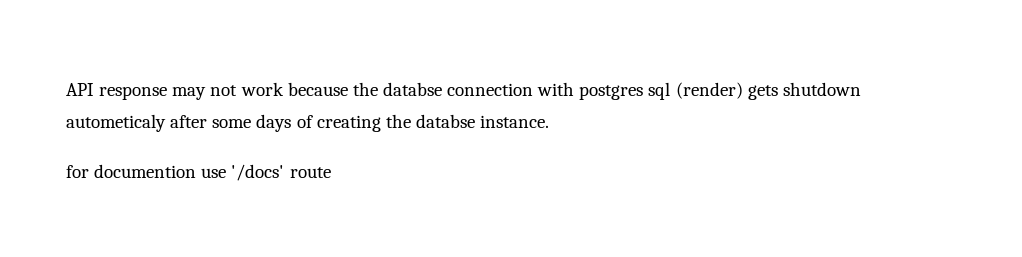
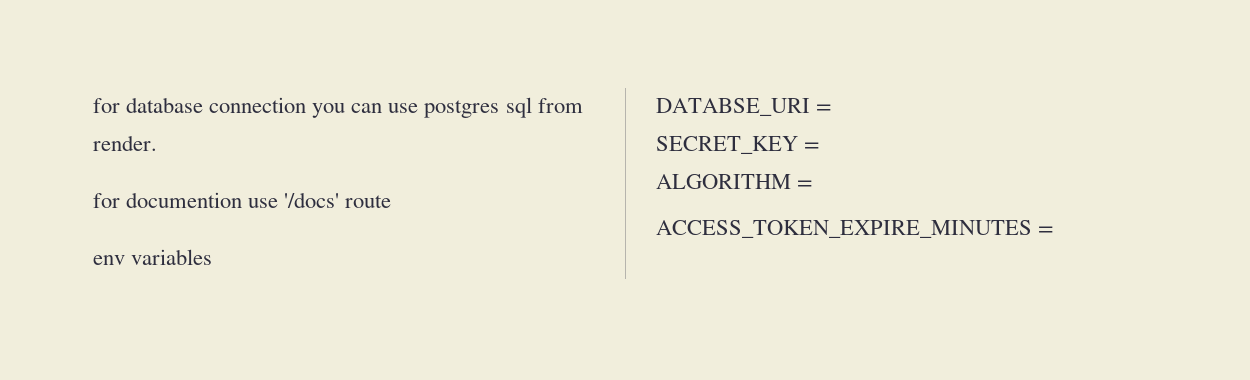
[66,82,861,100] [66,114,550,132] API response may not work because the databse connection with postgres sql (render) gets shutdown autometicaly after some days of creating the databse instance. -> [93,97,583,118] [93,135,157,151] for database connection you can use postgres sql from render.
(331, 172) none -> [93,249,213,265] [656,98,832,116] [656,136,820,154] [656,174,813,189] [656,220,1054,238] // env variables // DATABSE_URI = // SECRET_KEY = // ALGORITHM = // ACCESS_TOKEN_EXPIRE_MINUTES =

